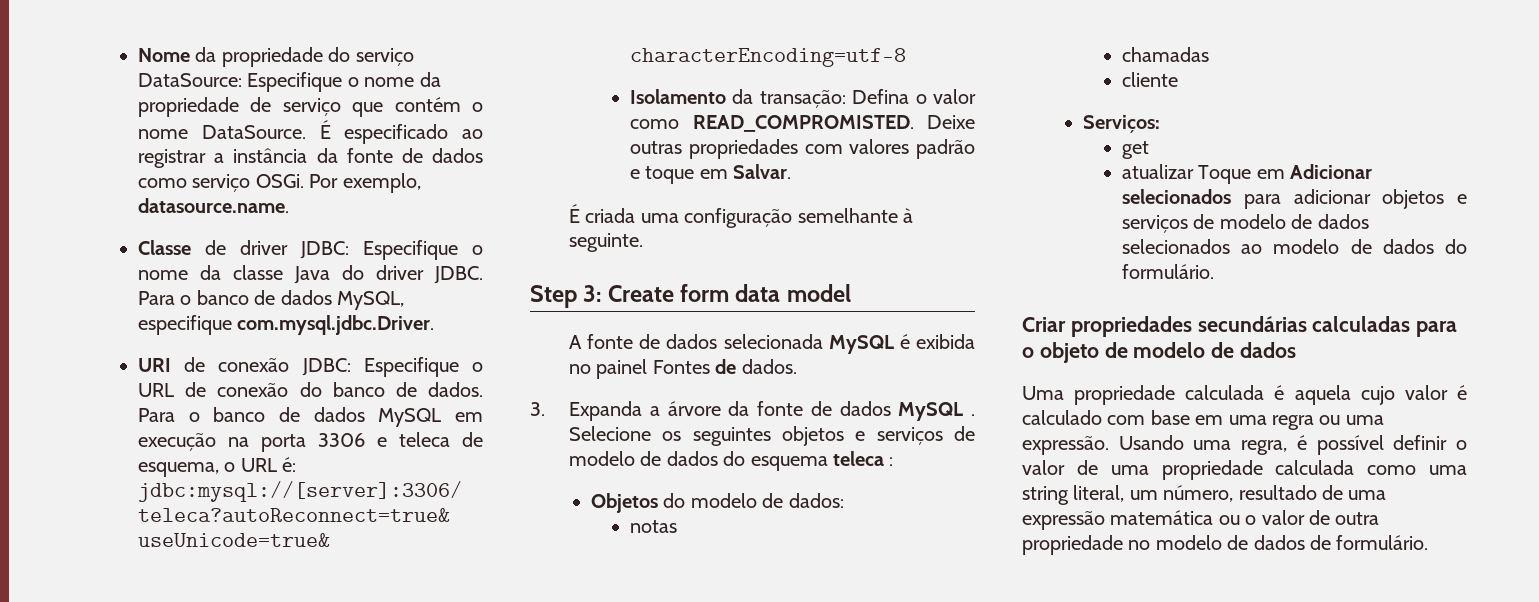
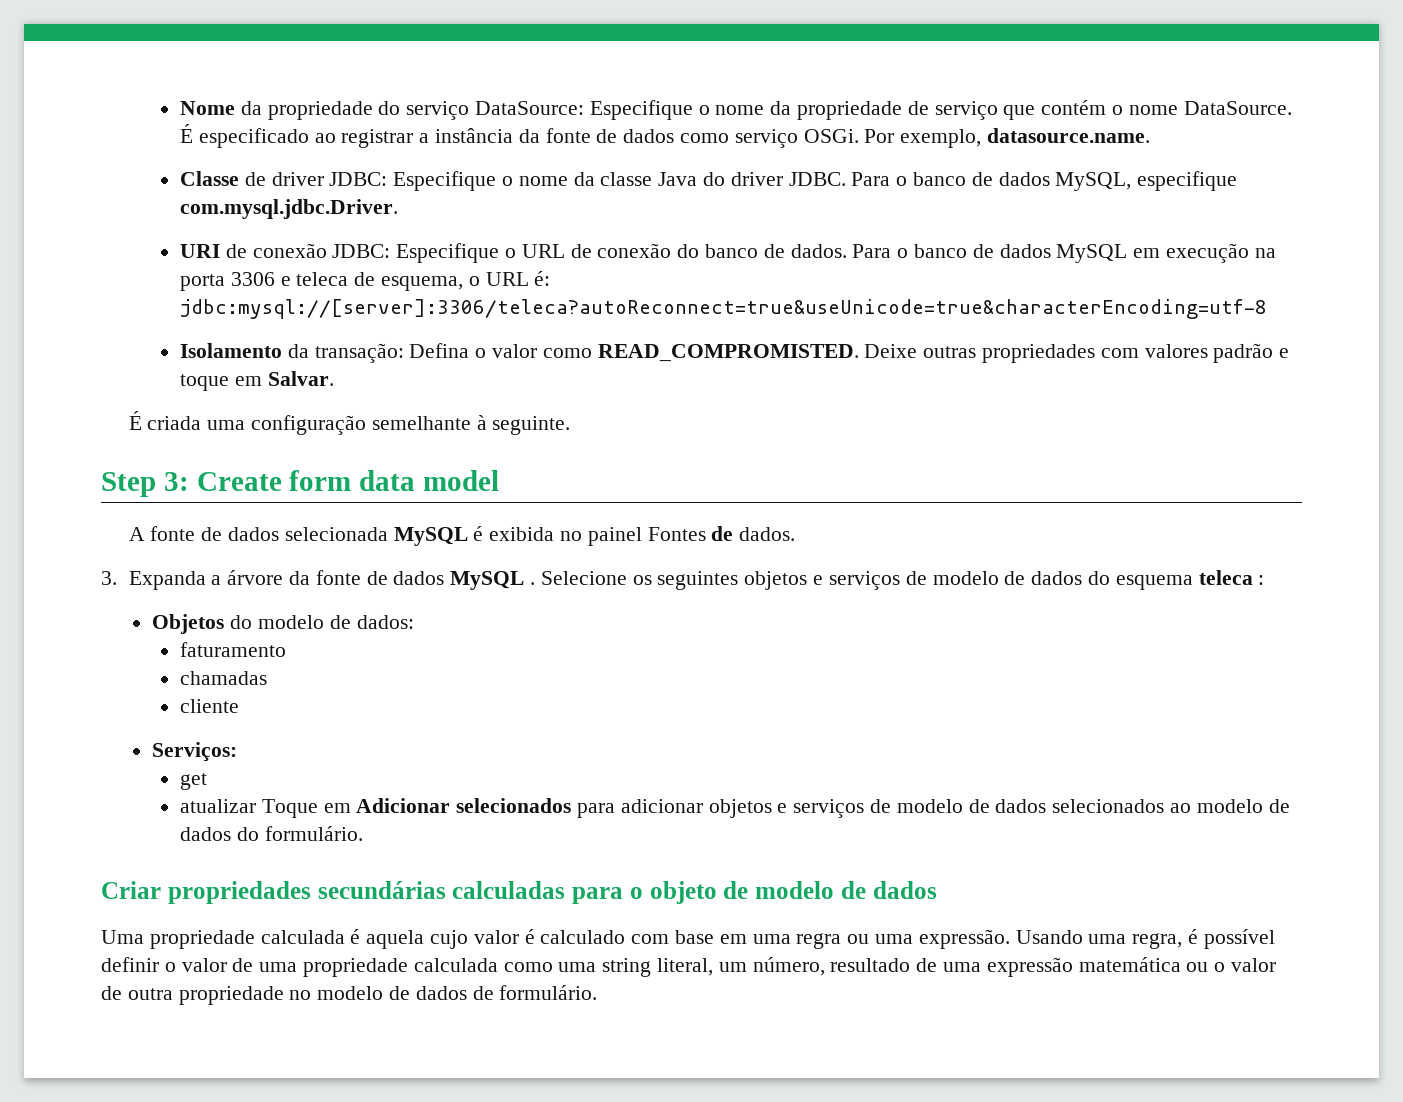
[629,520,677,533] notas -> [179,642,286,657] faturamento

